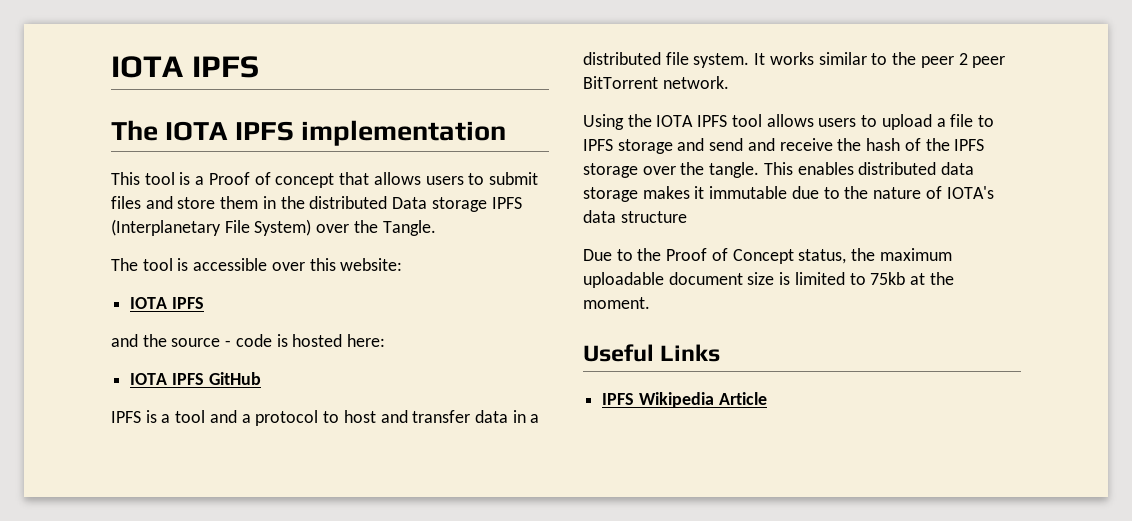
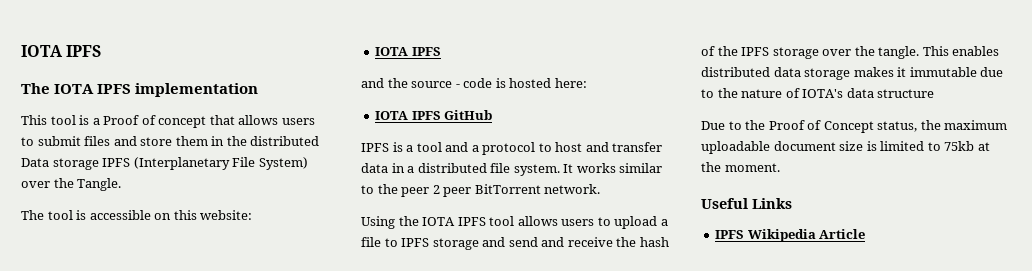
[271,262,305,271] over -> [154,213,172,220] on

